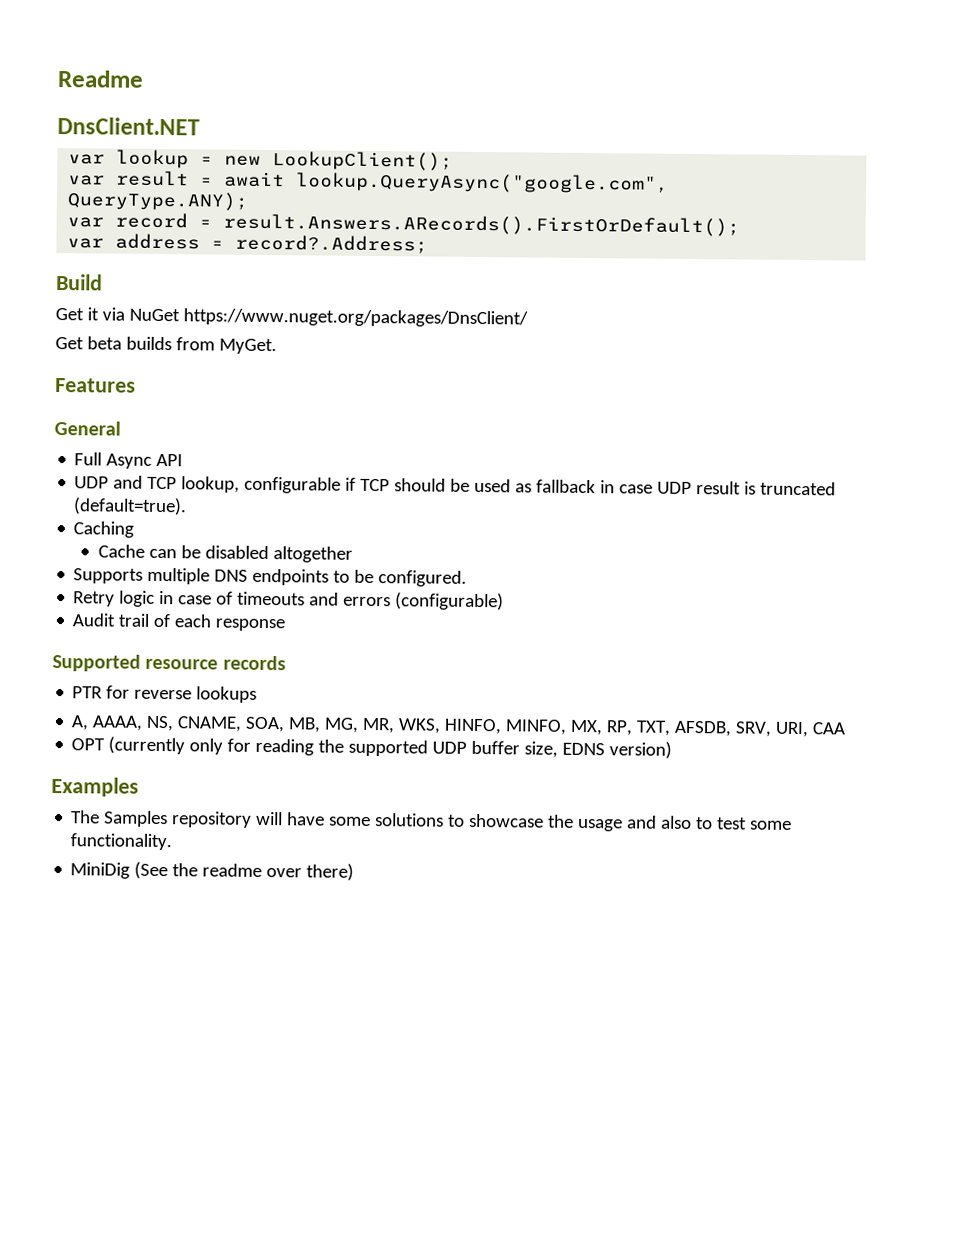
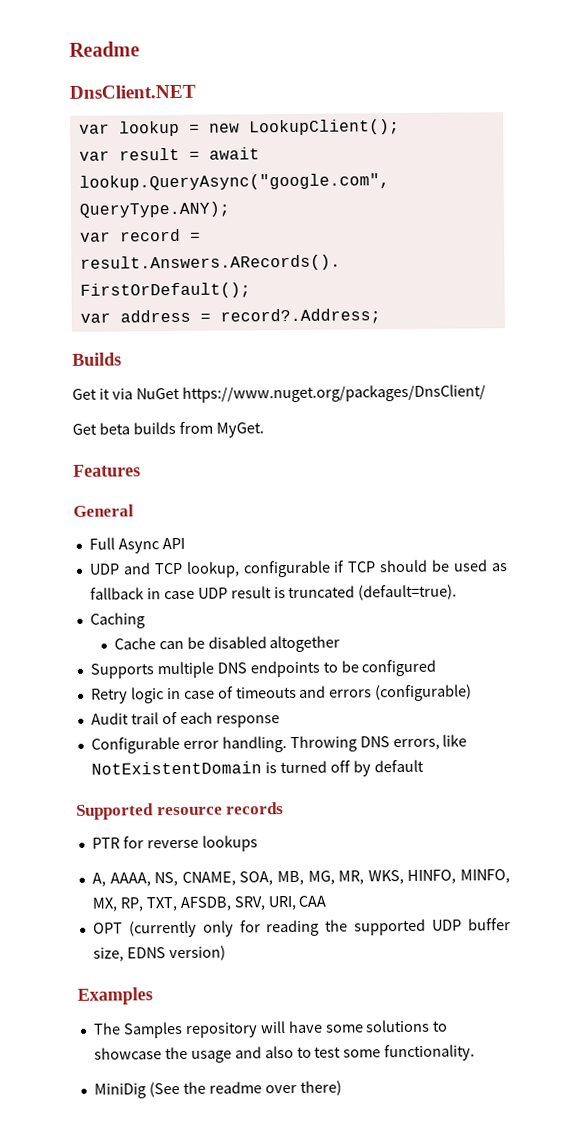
[56,274,103,291] Build -> [72,352,122,366] Builds
[378,570,468,587] configured. -> [361,659,437,677] configured
(286, 625) none -> [90,734,468,754] [90,759,424,777] // Configurable error handling. Throwing DNS errors, like NotExistentDomain is turned off by default

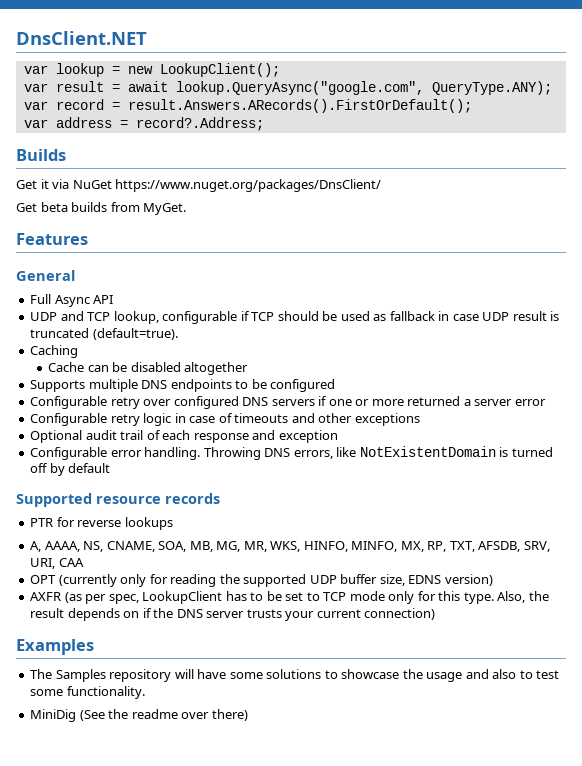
[69,41,140,57] Readme // -> (16, 38) none
[90,688,128,704] Retry -> [30,396,546,409] [30,413,140,426] Configurable retry over configured DNS servers if one or more returned a server error // Configurable retry
[329,684,473,702] [90,712,129,725] errors (configurable) // Audit -> [318,413,420,426] [30,430,117,443] other exceptions // Optional audit
(280, 721) none -> [252,430,338,443] and exception
(226, 953) none -> [30,591,549,604] [30,608,436,621] // AXFR (as per spec, LookupClient has to be set to TCP mode only for this type. Also, the result depends on if the DNS server trusts your current connection)

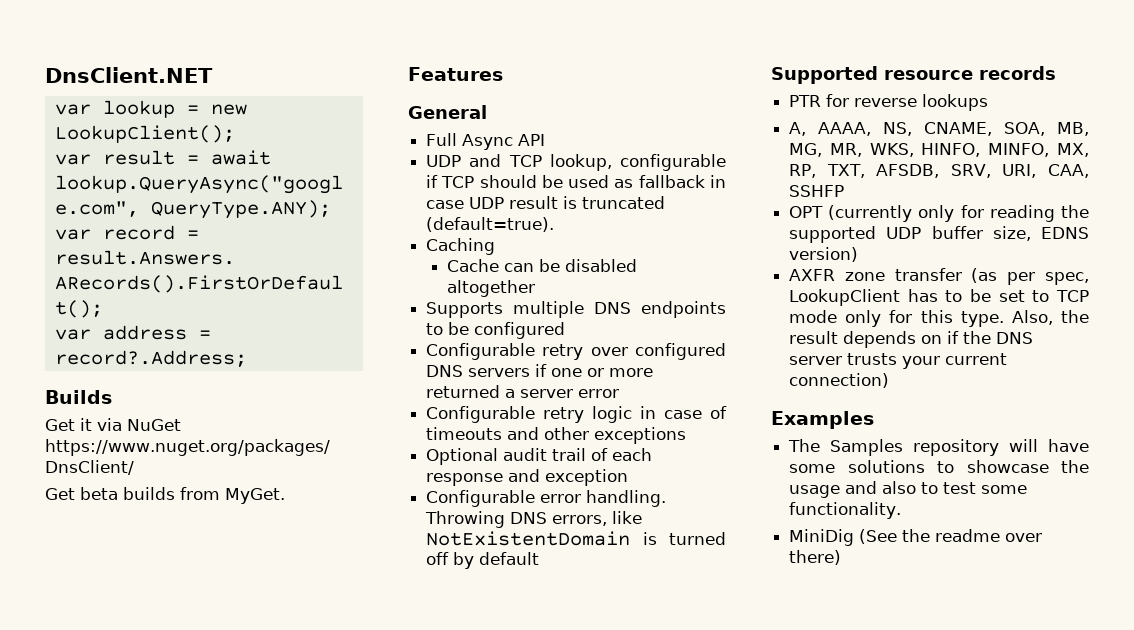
[58,558,84,567] CAA -> [1048,164,1089,178] [789,185,845,197] CAA, SSHFP
(62, 596) none -> [844,268,962,281] zone transfer

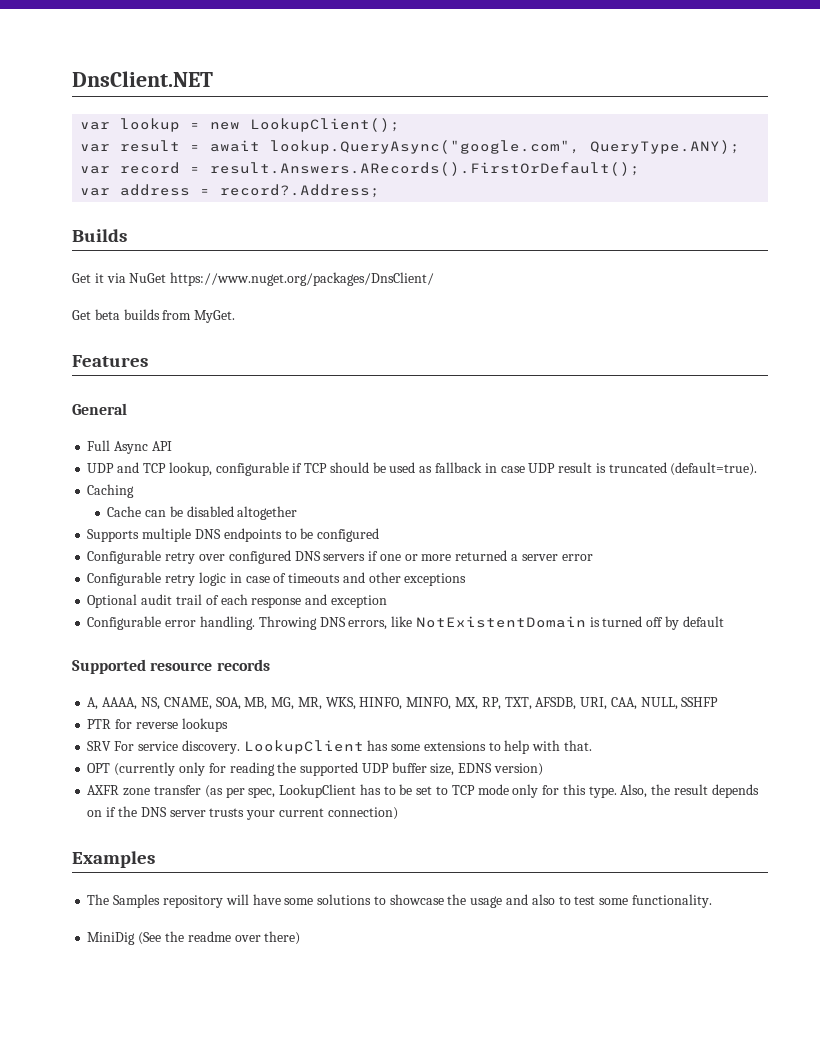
[789,94,989,111] // PTR for reverse lookups -> (270, 665) none
[950,164,991,178] SRV, -> (577, 703) none
(1089, 171) none -> [640,697,678,710] NULL,
(845, 191) none -> [87,718,228,732] [87,740,592,754] // PTR for reverse lookups // SRV For service discovery. LookupClient has some extensions to help with that.

